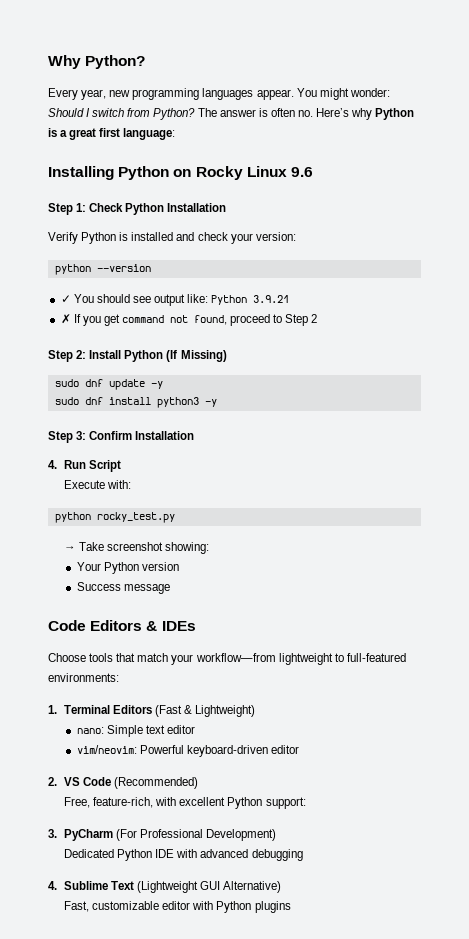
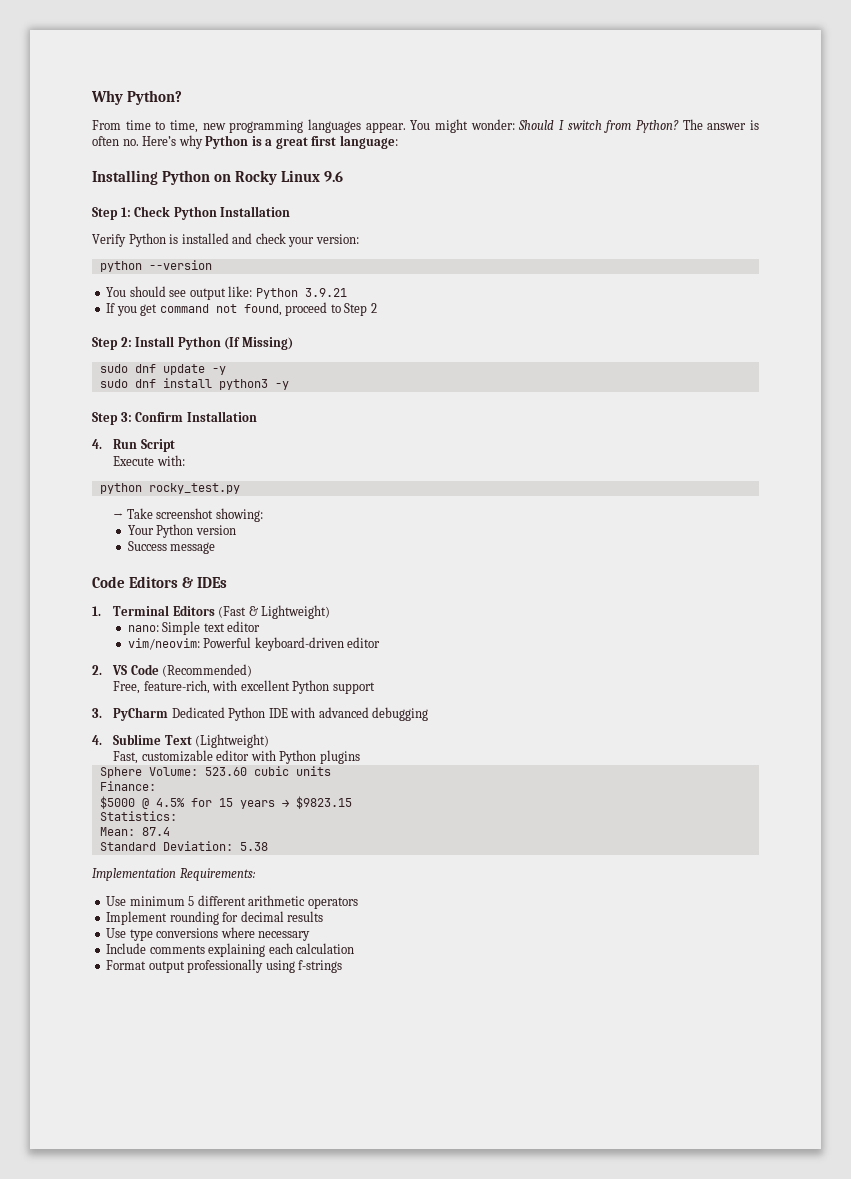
[48,88,107,100] Every year, -> [92,120,198,133] From time to time,
[60,295,71,303] ✓ -> (212, 265) none
[60,314,71,324] ✗ -> (347, 292) none
[48,653,406,665] [48,673,119,682] // Choose tools that match your workflow—from lightweight to full-featured environments: -> (228, 582) none
[265,797,306,809] support: -> [332,682,375,694] support
[116,829,277,841] (For Professional Development) // -> (169, 714) none
[137,881,282,893] (Lightweight GUI Alternative) -> [195,734,270,748] (Lightweight)
(291, 907) none -> [99,766,331,778] [99,781,156,791] [99,796,352,809] [99,811,177,821] [99,827,170,836] [99,841,268,851] [92,868,256,881] [106,895,358,909] [106,911,324,925] [106,927,311,941] [106,943,355,957] [106,959,343,973] // Sphere Volume: 523.60 cubic units // Finance: // $5000 @ 4.5% for 15 years → $9823.15 // Statistics: // Mean: 87.4 // Standard Deviation: 5.38 // Implementation Requirements: // Use minimum 5 different arithmetic operators // Implement rounding for decimal results // Use type conversions where necessary // Include comments explaining each calculation // Format output professionally using f-strings

